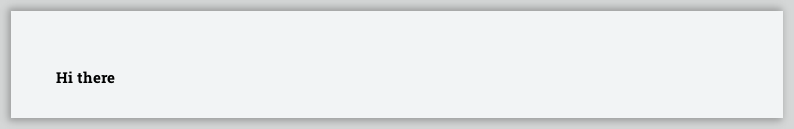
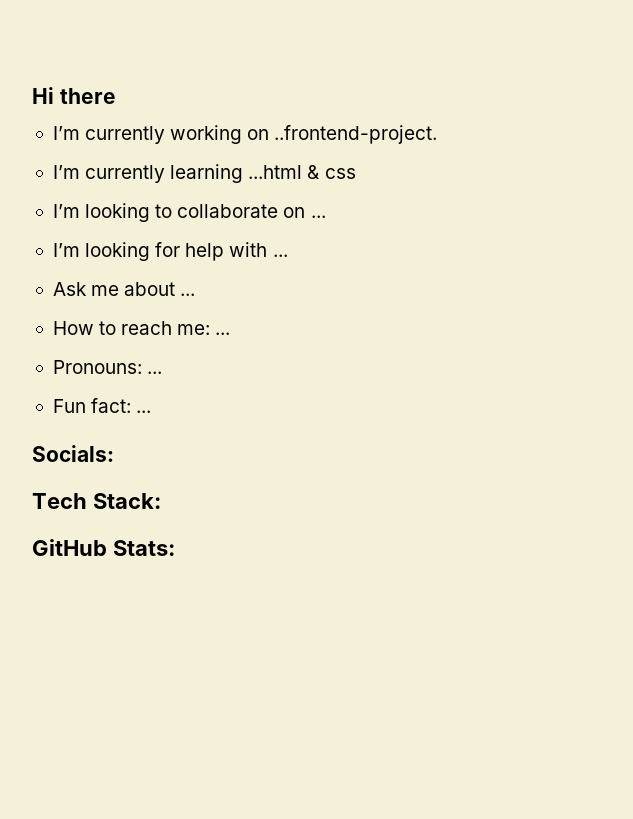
(116, 77) none -> [52,125,438,144] [52,164,356,183] [52,203,326,222] [52,242,288,261] [52,282,196,296] [52,321,231,335] [52,360,163,374] [52,398,152,413] [32,445,114,462] [32,493,161,509] [32,539,175,556] // I’m currently working on ..frontend-project. // I’m currently learning ...html & css // I’m looking to collaborate on ... // I’m looking for help with ... // Ask me about ... // How to reach me: ... // Pronouns: ... // Fun fact: ... // Socials: // Tech Stack: // GitHub Stats:

